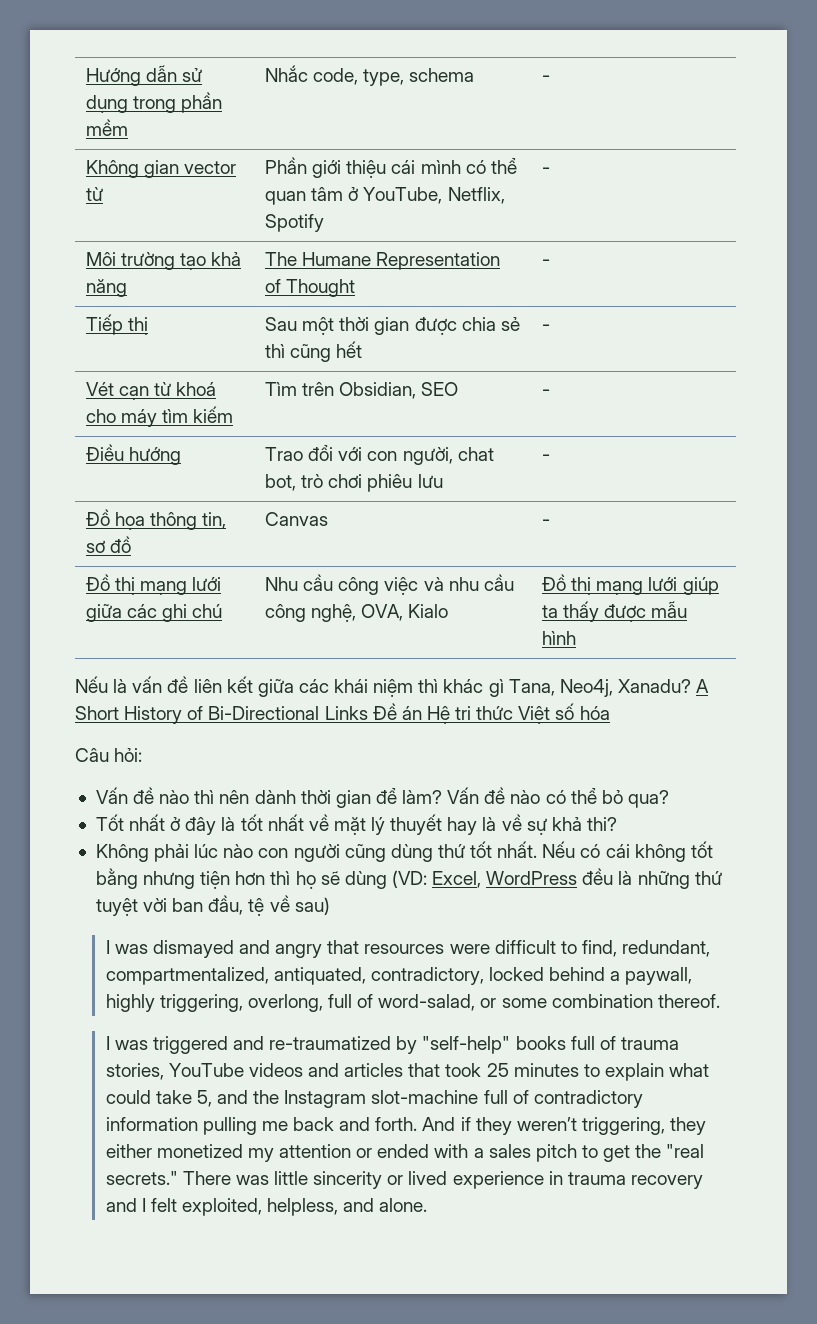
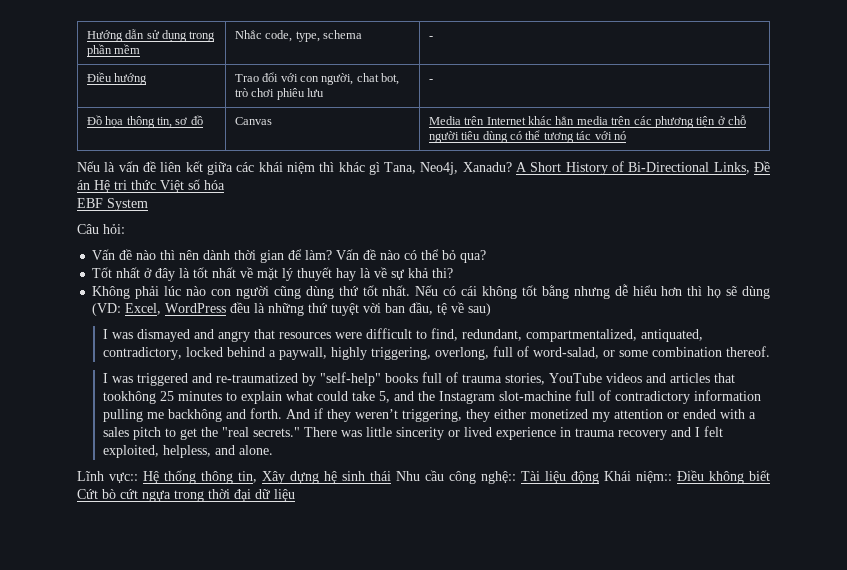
[86,160,237,178] [86,187,104,201] [265,157,517,178] [265,187,505,205] [265,214,325,232] [542,167,551,174] [86,252,242,270] [86,279,128,297] [265,252,501,270] [265,279,356,297] [542,259,551,266] [86,314,149,335] [265,317,520,335] [265,341,363,362] [542,324,551,331] [86,382,217,400] [86,406,234,427] [265,382,459,399] [542,389,551,396] // Không gian vector từ | Phần giới thiệu cái mình có thể quan tâm ở YouTube, Netflix, Spotify | - // Môi trường tạo khả năng | The Humane Representation of Thought | - // Tiếp thị | Sau một thời gian được chia sẻ thì cũng hết | - // Vét cạn từ khoá cho máy tìm kiếm | Tìm trên Obsidian, SEO | - -> (433, 37) none
[542,519,551,526] [86,574,222,595] [86,604,223,622] [265,574,514,595] [265,604,449,622] [542,574,719,595] [542,601,688,622] [542,631,577,645] - // Đồ thị mạng lưới giữa các ghi chú | Nhu cầu công việc và nhu cầu công nghệ, OVA, Kialo | Đồ thị mạng lưới giúp ta thấy được mẫu hình -> [428,115,747,128] [428,130,626,143] Media trên Internet khác hẳn media trên các phương tiện ở chỗ người tiêu dùng có thể tương tác với nó
[324,706,368,720] Links -> [713,162,750,174] Links,
(610, 713) none -> [77,198,148,211] // EBF System
[200,871,231,889] tiện -> [614,284,657,296] dễ hiểu
[445,1063,482,1077] took -> [102,391,156,404] tookhông
[293,1117,335,1131] back -> [167,409,222,422] backhông
(428, 1205) none -> [77,470,770,484] [77,489,295,502] // Lĩnh vực:: Hệ thống thông tin, Xây dựng hệ sinh thái Nhu cầu công nghệ:: Tài liệu động Khái niệm:: Điều không biết Cứt bò cứt ngựa trong thời đại dữ liệu

